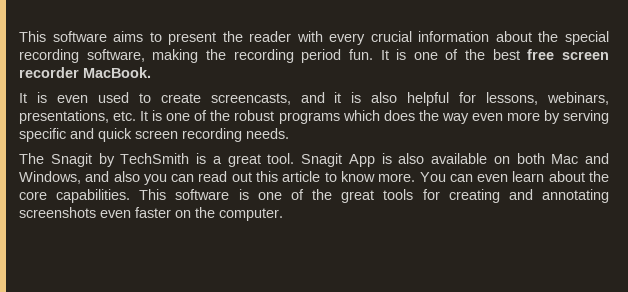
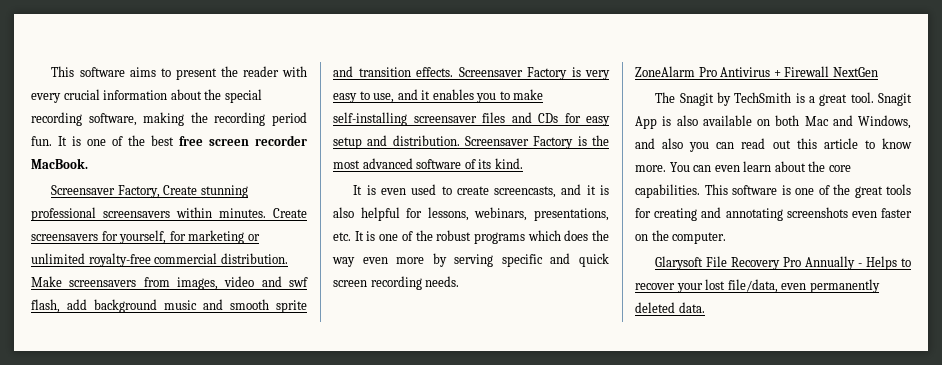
(151, 72) none -> [51,185,248,198] [31,207,307,221] [31,230,260,244] [31,253,288,267] [31,276,309,290] [31,299,307,313] [333,66,610,80] [333,89,544,103] [333,112,610,126] [333,135,609,149] [333,158,523,169] // Screensaver Factory, Create stunning professional screensavers within minutes. Create screensavers for yourself, for marketing or unlimited royalty-free commercial distribution. Make screensavers from images, video and swf flash, add background music and smooth sprite and transition effects. Screensaver Factory is very easy to use, and it enables you to make self-installing screensaver files and CDs for easy setup and distribution. Screensaver Factory is the most advanced software of its kind.
(289, 133) none -> [635,66,878,77] // ZoneAlarm Pro Antivirus + Firewall NextGen
(283, 214) none -> [655,256,911,270] [635,279,880,293] [635,302,705,313] // Glarysoft File Recovery Pro Annually - Helps to recover your lost file/data, even permanently deleted data.

